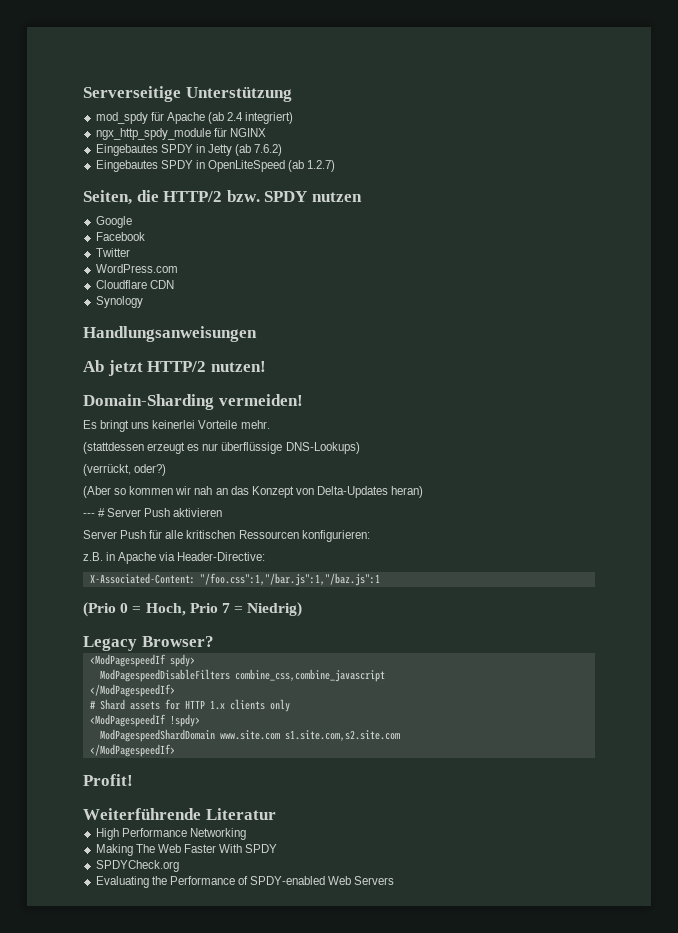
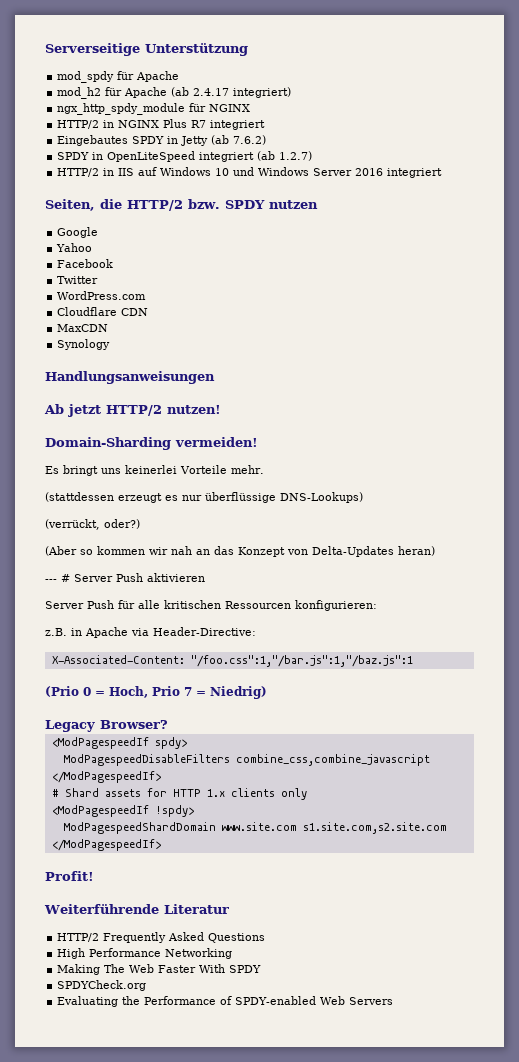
[207,112,244,124] (ab 2.4 -> [57,87,230,99] // mod_h2 für Apache (ab 2.4.17
(266, 132) none -> [57,119,266,130] // HTTP/2 in NGINX Plus R7 integriert
[95,160,158,172] Eingebautes -> (267, 140) none
(285, 166) none -> [199,152,255,162] integriert
(336, 166) none -> [57,167,443,178] // HTTP/2 in IIS auf Windows 10 und Windows Server 2016 integriert
(132, 222) none -> [56,243,93,252] // Yahoo
(174, 284) none -> [57,324,109,332] // MaxCDN
(276, 814) none -> [57,932,266,943] // HTTP/2 Frequently Asked Questions

